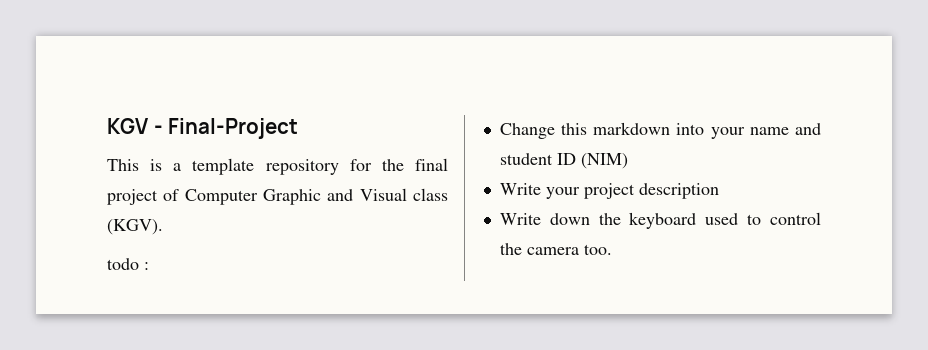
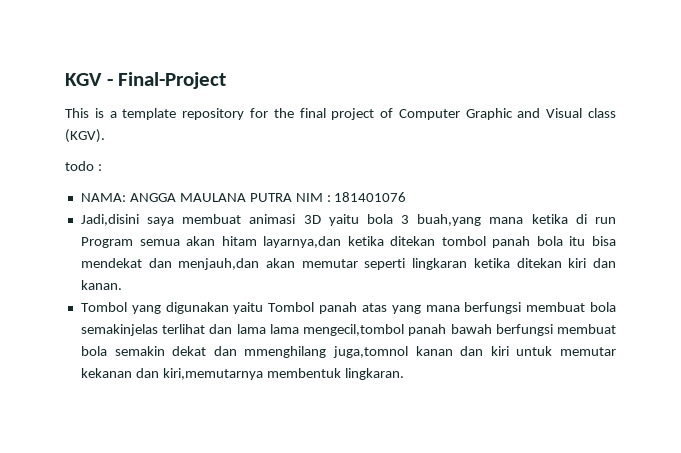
[499,122,821,139] [499,153,628,169] [499,183,719,199] [499,212,821,229] [499,243,612,255] Change this markdown into your name and student ID (NIM) // Write your project description // Write down the keyboard used to control the camera too. -> [80,192,407,202] [80,214,616,226] [80,236,616,248] [80,258,616,270] [80,280,122,290] [80,302,616,314] [80,324,616,336] [80,346,617,358] [80,368,404,380] NAMA: ANGGA MAULANA PUTRA NIM : 181401076 // Jadi,disini saya membuat animasi 3D yaitu bola 3 buah,yang mana ketika di run Program semua akan hitam layarnya,dan ketika ditekan tombol panah bola itu bisa mendekat dan menjauh,dan akan memutar seperti lingkaran ketika ditekan kiri dan kanan. // Tombol yang digunakan yaitu Tombol panah atas yang mana berfungsi membuat bola semakinjelas terlihat dan lama lama mengecil,tombol panah bawah berfungsi membuat bola semakin dekat dan mmenghilang juga,tomnol kanan dan kiri untuk memutar kekanan dan kiri,memutarnya membentuk lingkaran.

